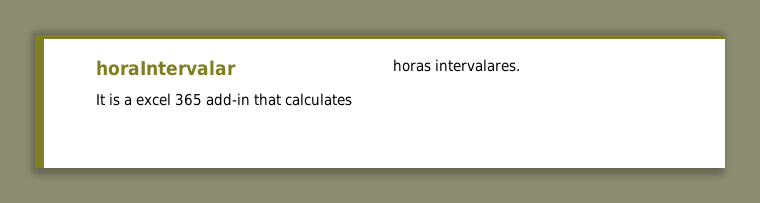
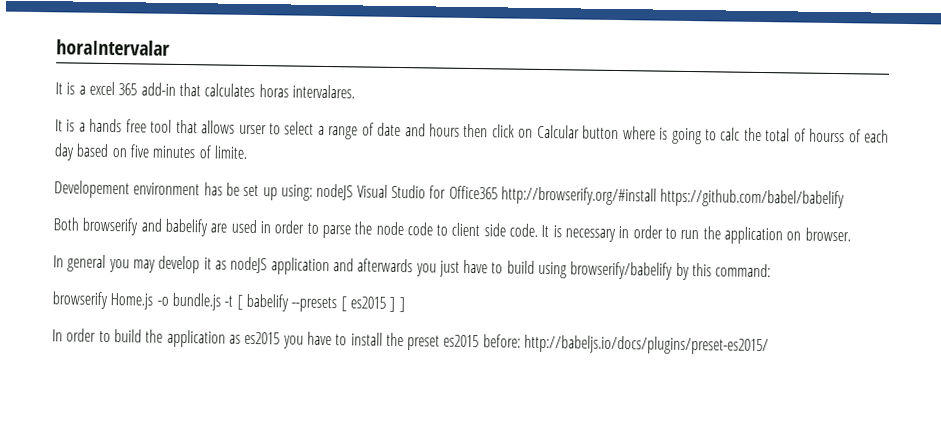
(521, 65) none -> [55,118,889,145] [54,143,247,161] [54,180,846,209] [53,217,851,245] [53,254,772,281] [52,291,405,313] [52,328,770,356] // It is a hands free tool that allows urser to select a range of date and hours then click on Calcular button where is going to calc the total of hourss of each day based on five minutes of limite. // Developement environment has be set up using: nodeJS Visual Studio for Office365 http://browserify.org/#install https://github.com/babel/babelify // Both browserify and babelify are used in order to parse the node code to client side code. It is necessary in order to run the application on browser. // In general you may develop it as nodeJS application and afterwards you just have to build using browserify/babelify by this command: // browserify Home.js -o bundle.js -t [ babelify --presets [ es2015 ] ] // In order to build the application as es2015 you have to install the preset es2015 before: http://babeljs.io/docs/plugins/preset-es2015/

